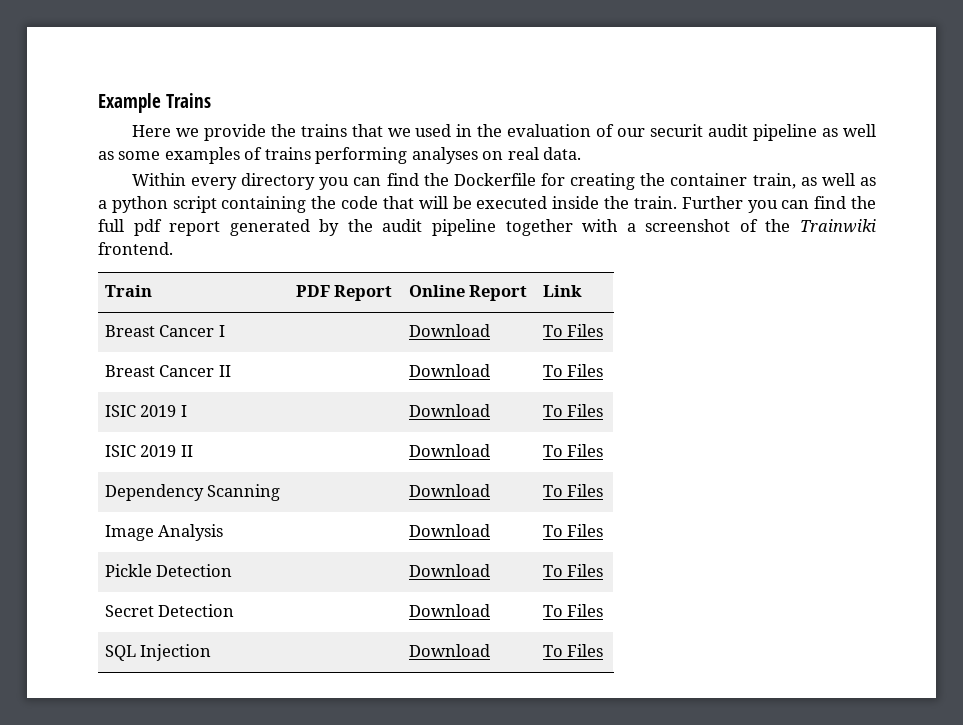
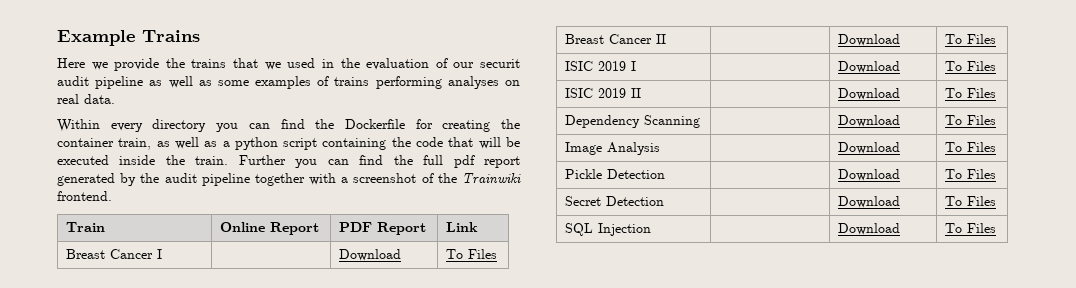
[295,285,393,301] [408,285,465,297] PDF Report | Online -> [220,222,320,235] [339,222,373,232] Online Report | PDF

